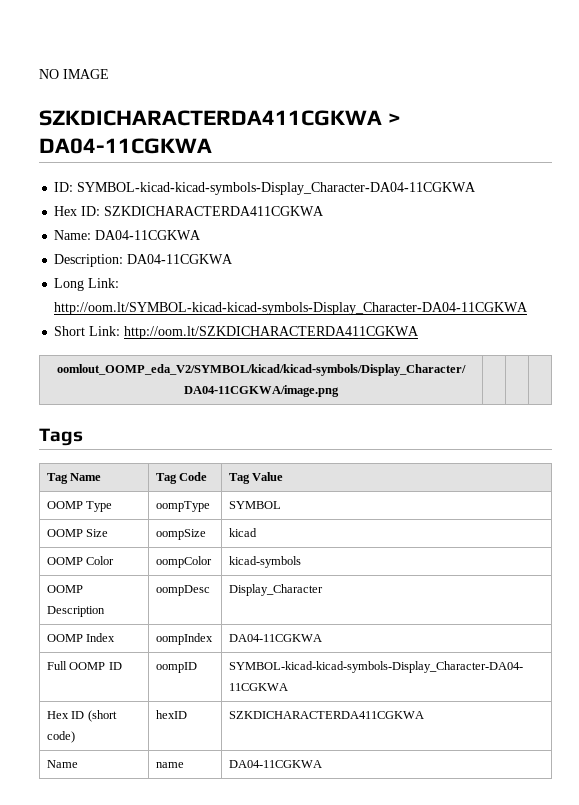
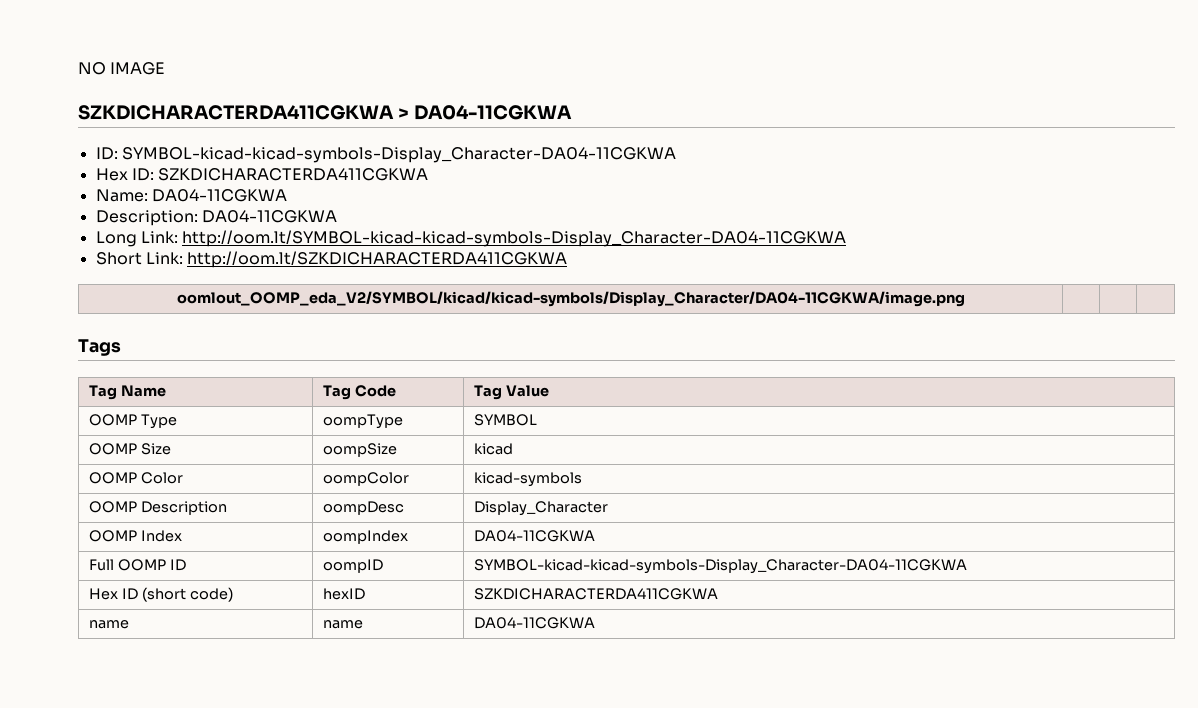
[46,760,78,768] Name -> [89,620,130,629] name

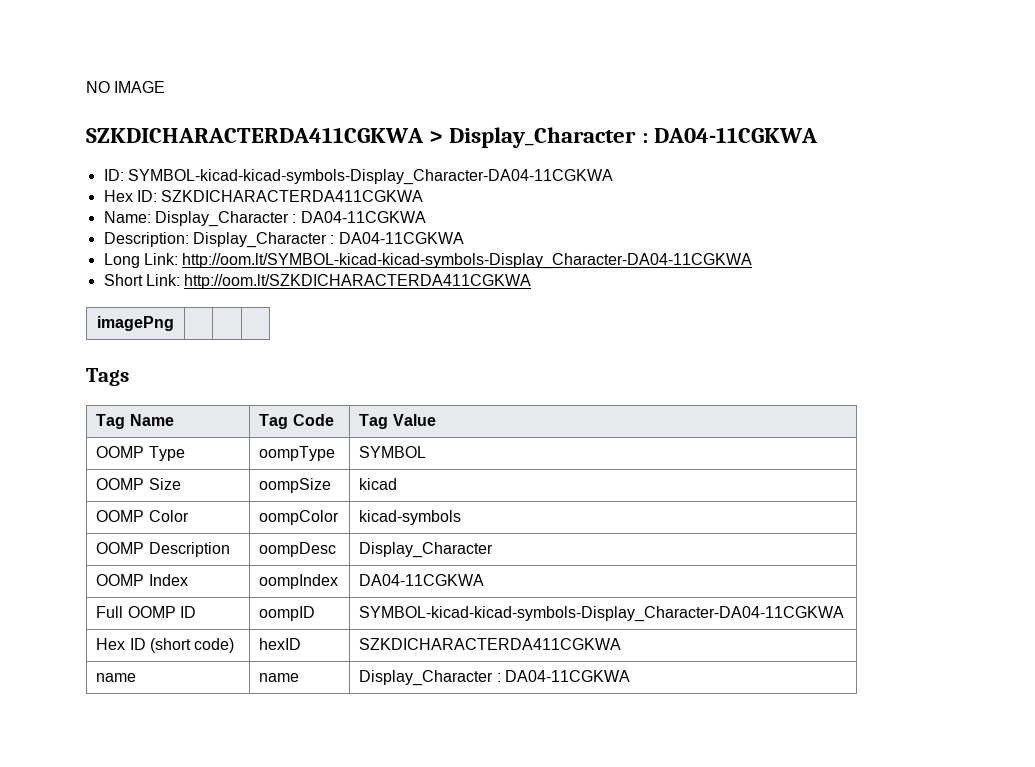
(409, 113) none -> [449,127,648,148] Display_Character :
(148, 195) none -> [154,211,297,227] Display_Character :
(198, 218) none -> [192,232,335,248] Display_Character :
[176,291,965,307] oomlout_OOMP_eda_V2/SYMBOL/kicad/kicad-symbols/Display_Character/DA04-11CGKWA/image.png -> [97,316,174,331] imagePng
(364, 624) none -> [359,670,501,686] Display_Character :

